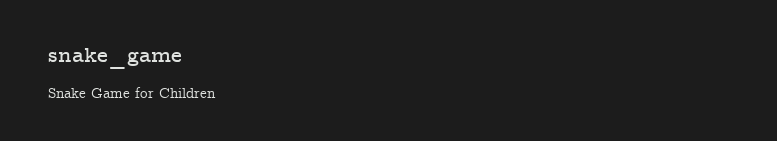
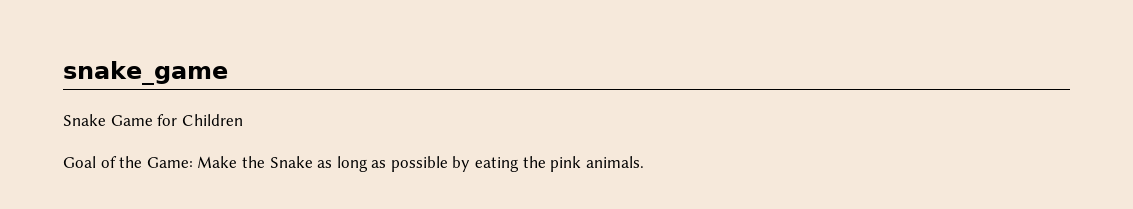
(216, 93) none -> [63,156,644,172] // Goal of the Game: Make the Snake as long as possible by eating the pink animals.

